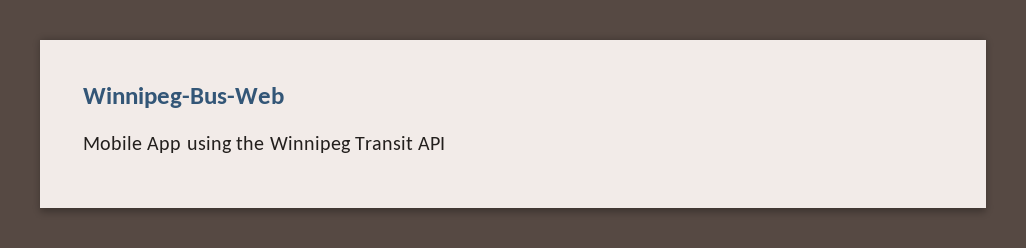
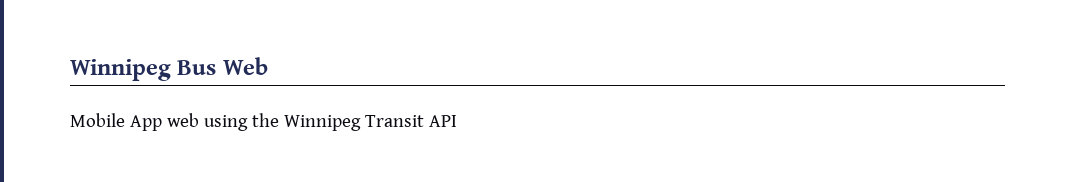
[83,87,284,108] Winnipeg-Bus-Web -> [70,57,268,81] Winnipeg Bus Web
(182, 145) none -> [166,113,199,127] web

